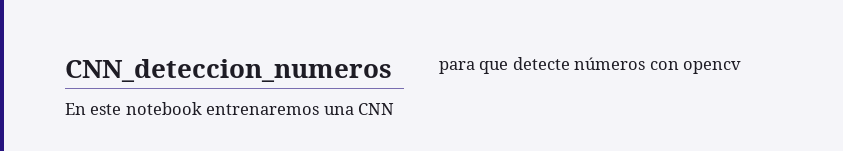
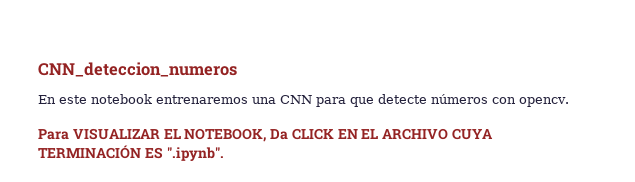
[683,61,742,74] opencv -> [519,97,569,107] [38,128,494,142] [38,145,224,161] opencv. // Para VISUALIZAR EL NOTEBOOK, Da CLICK EN EL ARCHIVO CUYA TERMINACIÓN ES ".ipynb".

